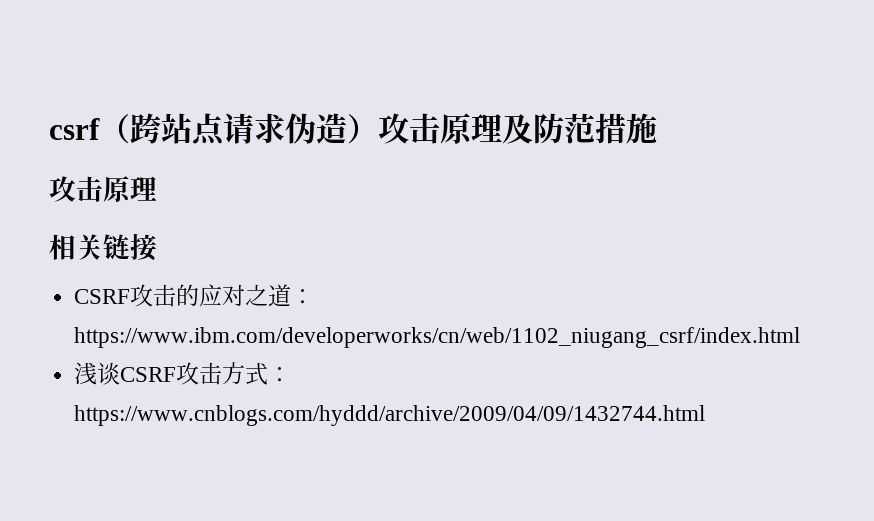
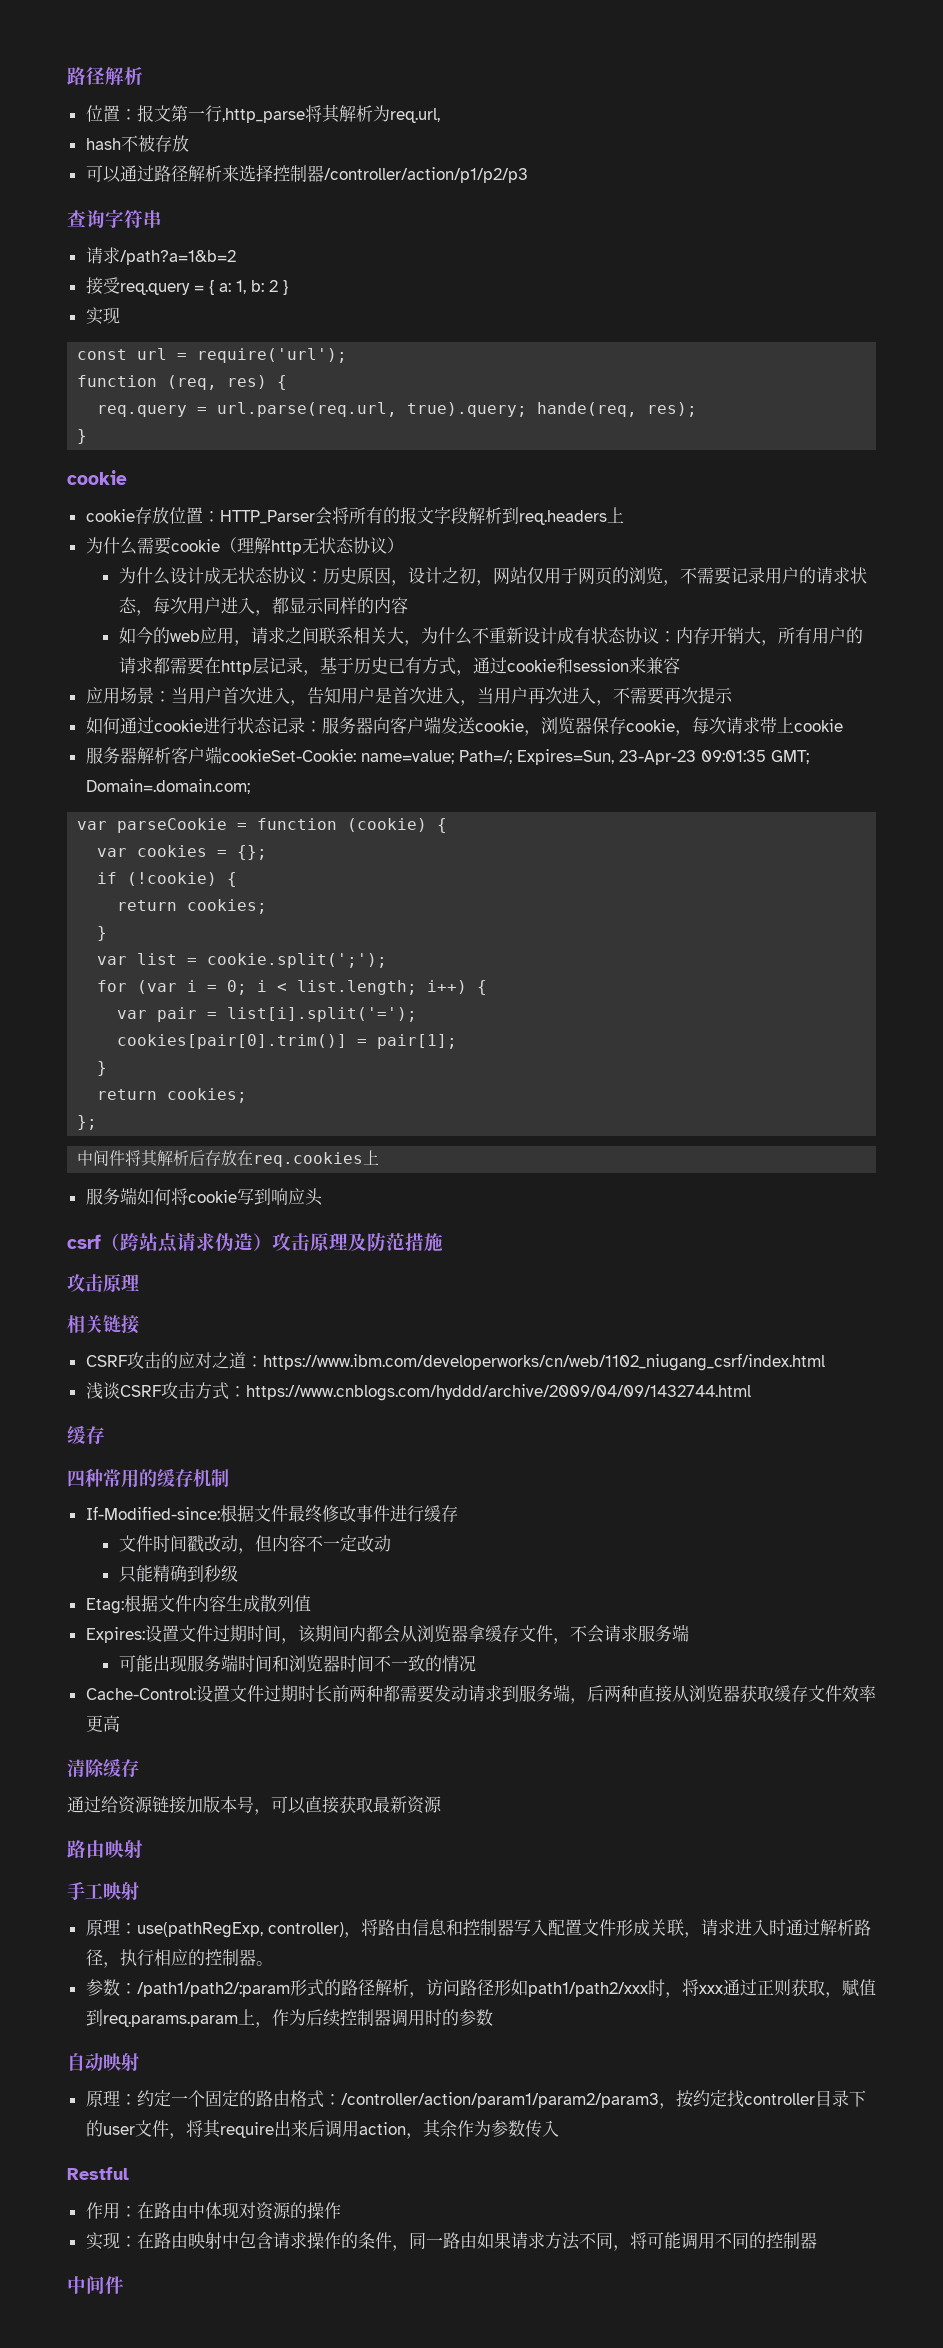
(49, 129) none -> [67,67,143,85] [85,104,440,123] [85,135,189,152] [85,164,528,183] [67,209,162,228] [85,247,236,265] [85,277,288,295] [85,307,120,325] [77,348,348,363] [77,375,288,390] [97,402,698,417] [77,429,88,444] [67,470,127,485] [85,507,624,525] [85,537,404,555] [118,567,867,586] [118,597,408,616] [118,626,863,646] [118,657,680,676] [85,687,733,706] [85,716,843,736] [85,746,809,765] [85,779,250,794] [77,818,448,833] [97,845,268,860] [97,872,238,887] [117,899,268,914] [97,926,108,941] [97,953,388,968] [97,980,488,995] [117,1007,418,1022] [117,1034,458,1049] [97,1061,108,1076] [97,1088,248,1103] [77,1115,98,1130] [77,1150,380,1167] [85,1187,323,1206] 路径解析 // 位置：报文第一行,http_parse将其解析为req.url, // hash不被存放 // 可以通过路径解析来选择控制器/controller/action/p1/p2/p3 // 查询字符串 // 请求/path?a=1&b=2 // 接受req.query = { a: 1, b: 2 } // 实现 // const url = require('url'); // function (req, res) { // req.query = url.parse(req.url, true).query; hande(req, res); // } // cookie // cookie存放位置：HTTP_Parser会将所有的报文字段解析到req.headers上 // 为什么需要cookie（理解http无状态协议） // 为什么设计成无状态协议：历史原因，设计之初，网站仅用于网页的浏览，不需要记录用户的请求状态，每次用户进入，都显示同样的内容 // 如今的web应用，请求之间联系相关大，为什么不重新设计成有状态协议：内存开销大，所有用户的请求都需要在http层记录，基于历史已有方式，通过cookie和session来兼容 // 应用场景：当用户首次进入，告知用户是首次进入，当用户再次进入，不需要再次提示 // 如何通过cookie进行状态记录：服务器向客户端发送cookie，浏览器保存cookie，每次请求带上cookie // 服务器解析客户端cookieSet-Cookie: name=value; Path=/; Expires=Sun, 23-Apr-23 09:01:35 GMT; Domain=.domain.com; // var parseCookie = function (cookie) { // var cookies = {}; // if (!cookie) { // return cookies; // } // var list = cookie.split(';'); // for (var i = 0; i < list.length; i++) { // var pair = list[i].split('='); // cookies[pair[0].trim()] = pair[1]; // } // return cookies; // }; // 中间件将其解析后存放在req.cookies上 // 服务端如何将cookie写到响应头 //
(706, 415) none -> [67,1426,105,1444] [67,1468,229,1488] [85,1505,458,1523] [118,1535,391,1554] [118,1565,238,1583] [85,1595,311,1614] [85,1624,689,1644] [118,1654,476,1672] [85,1684,876,1704] [85,1715,120,1732] [67,1759,139,1778] [67,1796,442,1815] [67,1840,143,1858] [67,1882,139,1900] [85,1919,871,1938] [85,1949,273,1968] [85,1979,876,1998] [85,2009,493,2028] [67,2053,139,2071] [85,2090,866,2109] [85,2119,559,2139] [67,2167,129,2180] [85,2202,341,2220] [85,2232,817,2251] [67,2276,124,2294] // 缓存 // 四种常用的缓存机制 // If-Modified-since:根据文件最终修改事件进行缓存 // 文件时间戳改动，但内容不一定改动 // 只能精确到秒级 // Etag:根据文件内容生成散列值 // Expires:设置文件过期时间，该期间内都会从浏览器拿缓存文件，不会请求服务端 // 可能出现服务端时间和浏览器时间不一致的情况 // Cache-Control:设置文件过期时长前两种都需要发动请求到服务端，后两种直接从浏览器获取缓存文件效率更高 // 清除缓存 // 通过给资源链接加版本号，可以直接获取最新资源 // 路由映射 // 手工映射 // 原理：use(pathRegExp, controller)，将路由信息和控制器写入配置文件形成关联，请求进入时通过解析路径，执行相应的控制器。 // 参数：/path1/path2/:param形式的路径解析，访问路径形如path1/path2/xxx时，将xxx通过正则获取，赋值到req.params.param上，作为后续控制器调用时的参数 // 自动映射 // 原理：约定一个固定的路由格式：/controller/action/param1/param2/param3，按约定找controller目录下的user文件，将其require出来后调用action，其余作为参数传入 // Restful // 作用：在路由中体现对资源的操作 // 实现：在路由映射中包含请求操作的条件，同一路由如果请求方法不同，将可能调用不同的控制器 // 中间件

